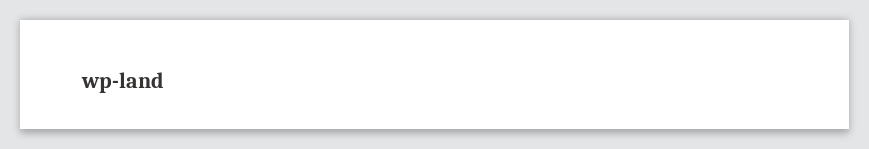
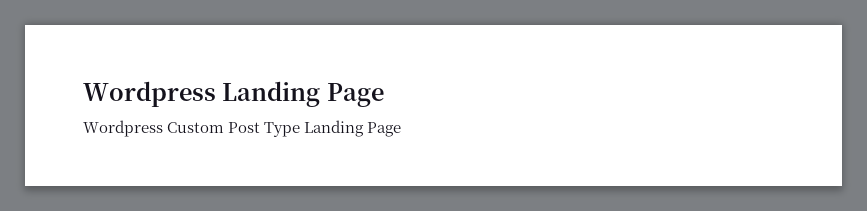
[81,72,164,93] wp-land -> [83,81,384,107] [83,120,402,137] Wordpress Landing Page // Wordpress Custom Post Type Landing Page

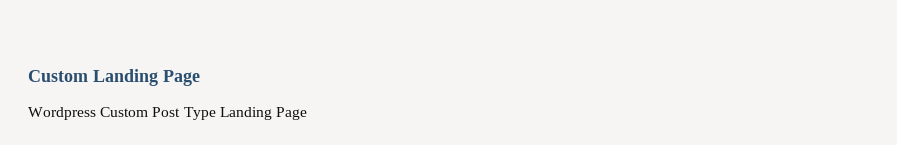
[83,81,216,107] Wordpress -> [28,70,88,82] Custom

